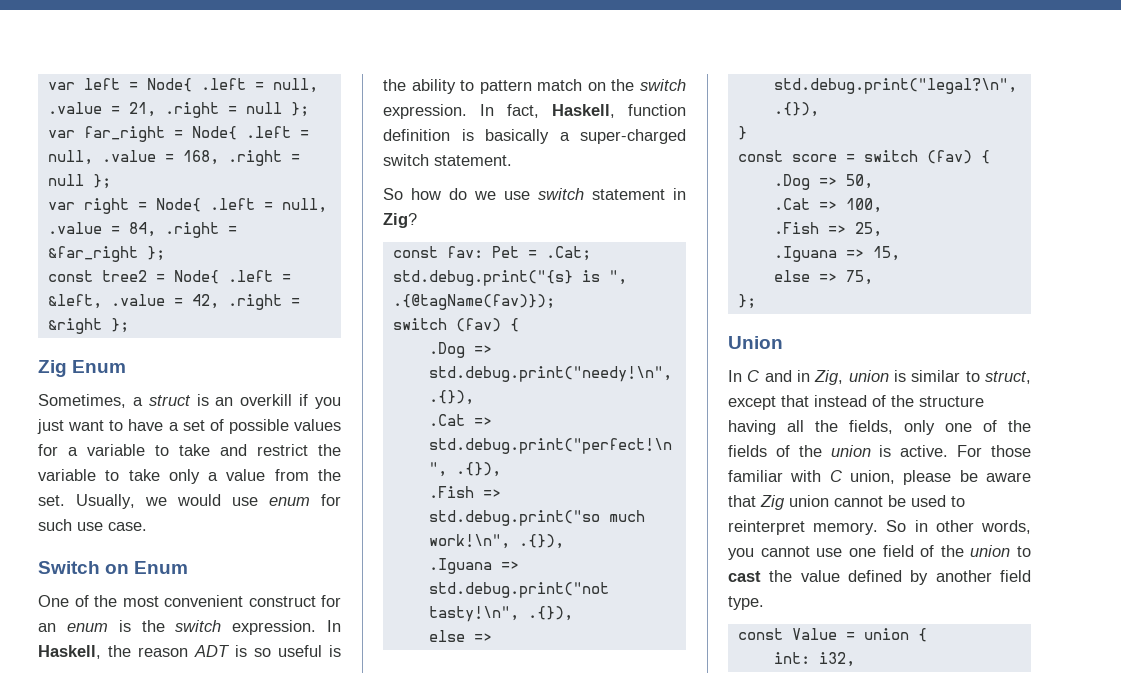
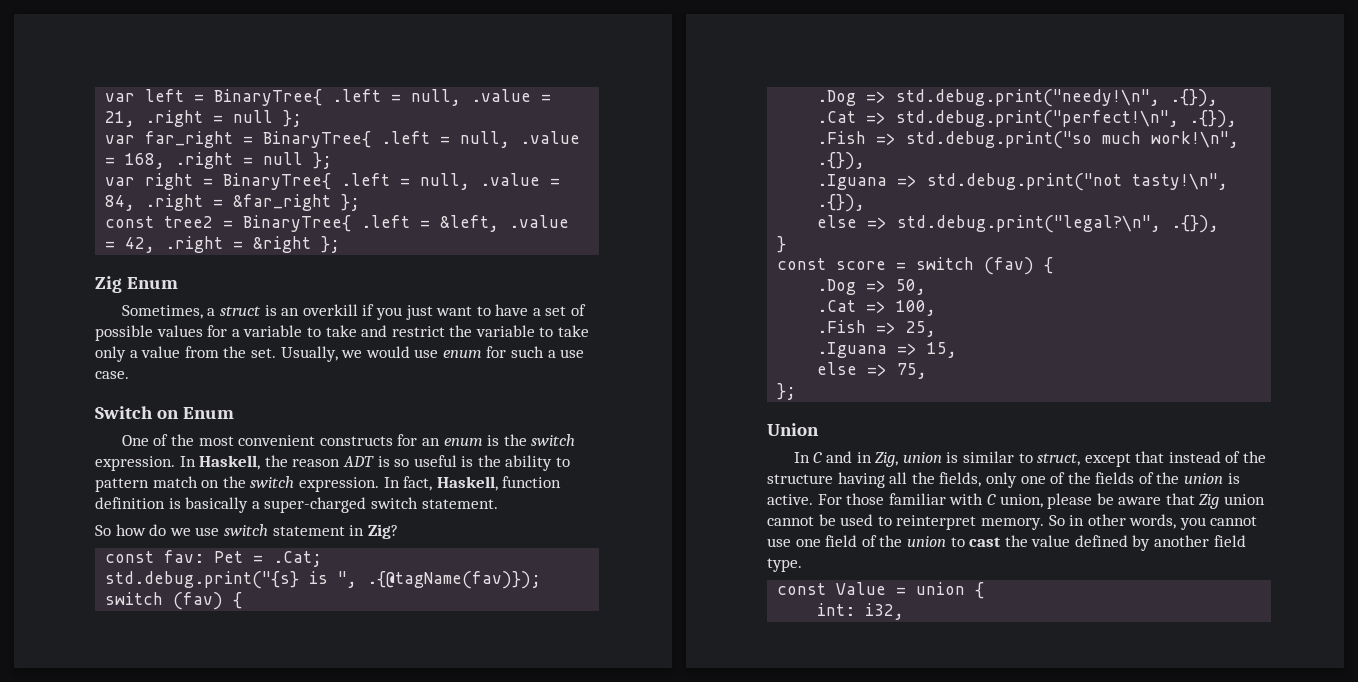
[146,78,192,92] Node{ -> [214,89,323,106] BinaryTree{
[191,126,237,140] Node{ -> [263,131,372,148] BinaryTree{
[155,198,201,212] Node{ -> [223,173,332,190] BinaryTree{
[173,270,219,284] Node{ -> [243,215,352,232] BinaryTree{
(72, 525) none -> [547,350,556,358] a
[248,596,316,607] construct -> [319,436,393,446] constructs

